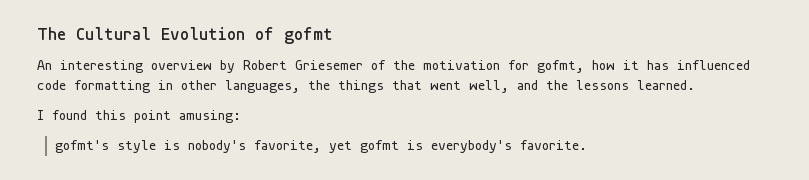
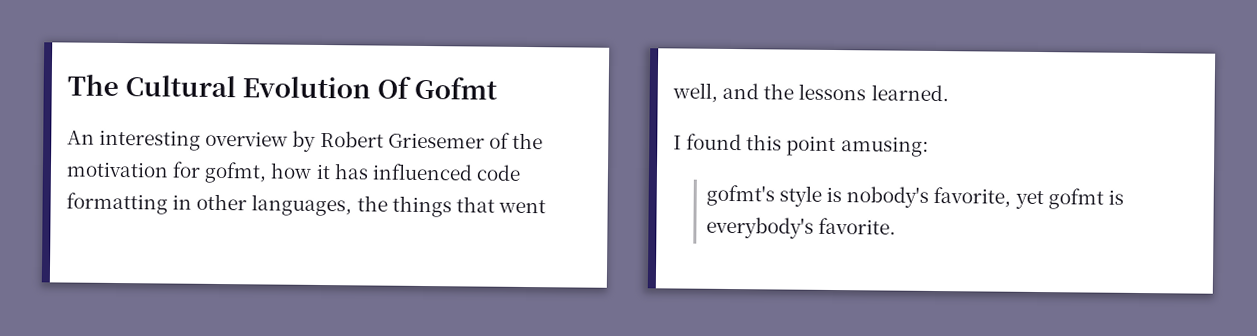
[255,27,333,44] of gofmt -> [377,76,499,100] Of Gofmt

